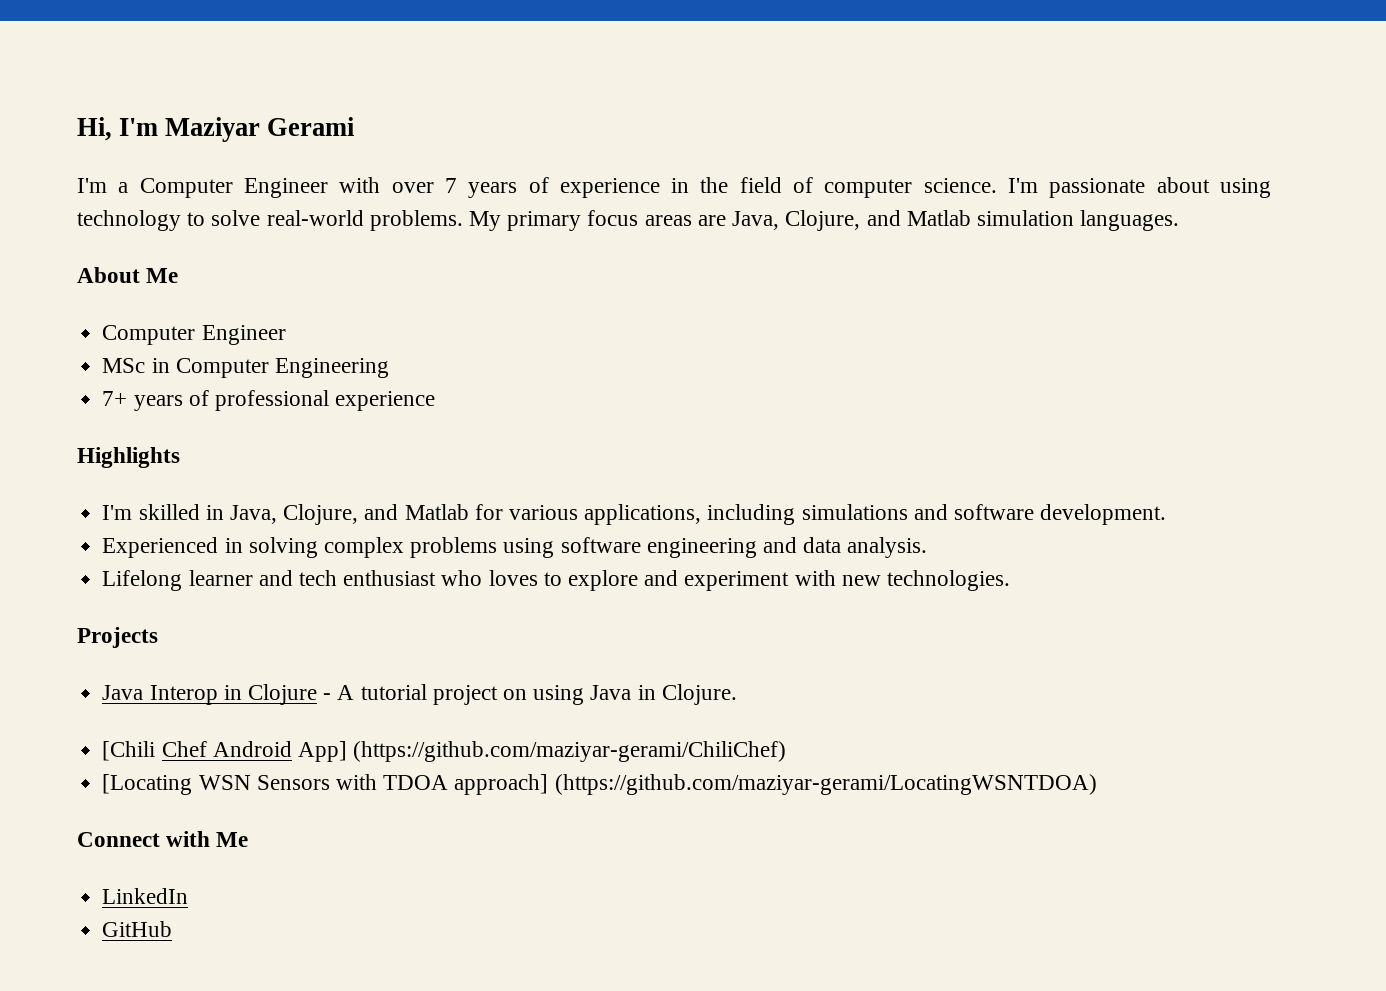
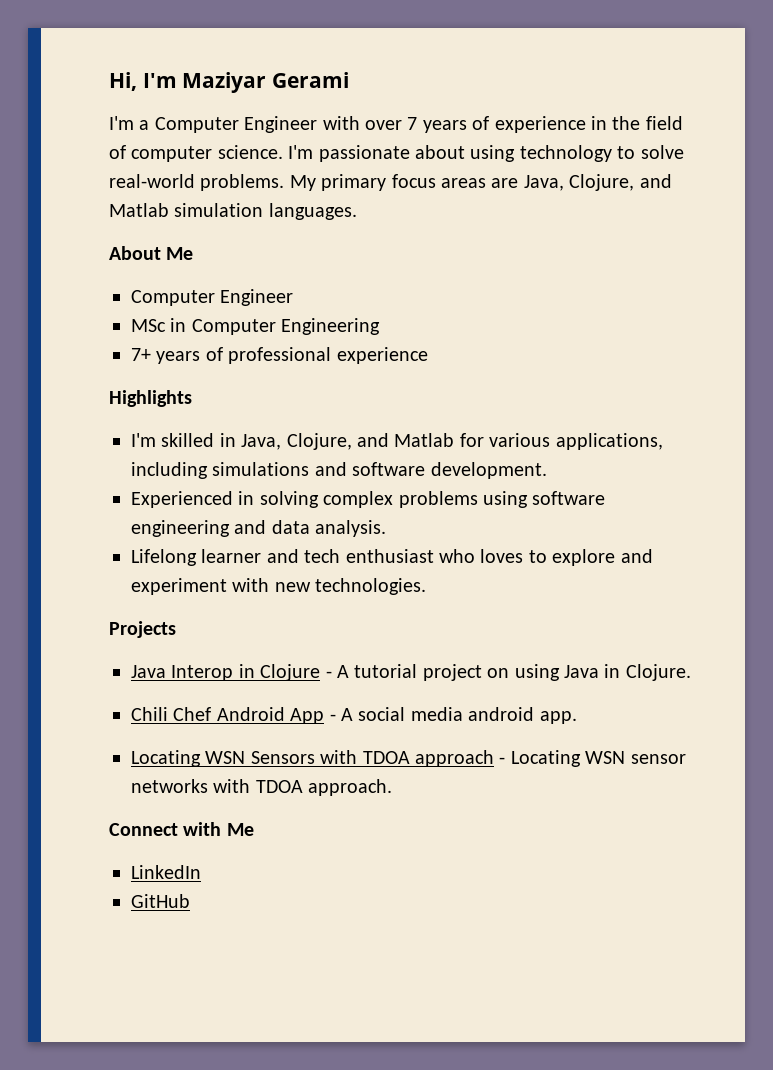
[102,741,156,761] [Chili -> [131,707,168,721] Chili
[297,741,787,762] [102,774,1097,795] App] (https://github.com/maziyar-gerami/ChiliChef) // [Locating WSN Sensors with TDOA approach] (https://github.com/maziyar-gerami/LocatingWSNTDOA) -> [290,707,577,724] [131,750,686,767] [131,779,393,796] App - A social media android app. // Locating WSN Sensors with TDOA approach - Locating WSN sensor networks with TDOA approach.

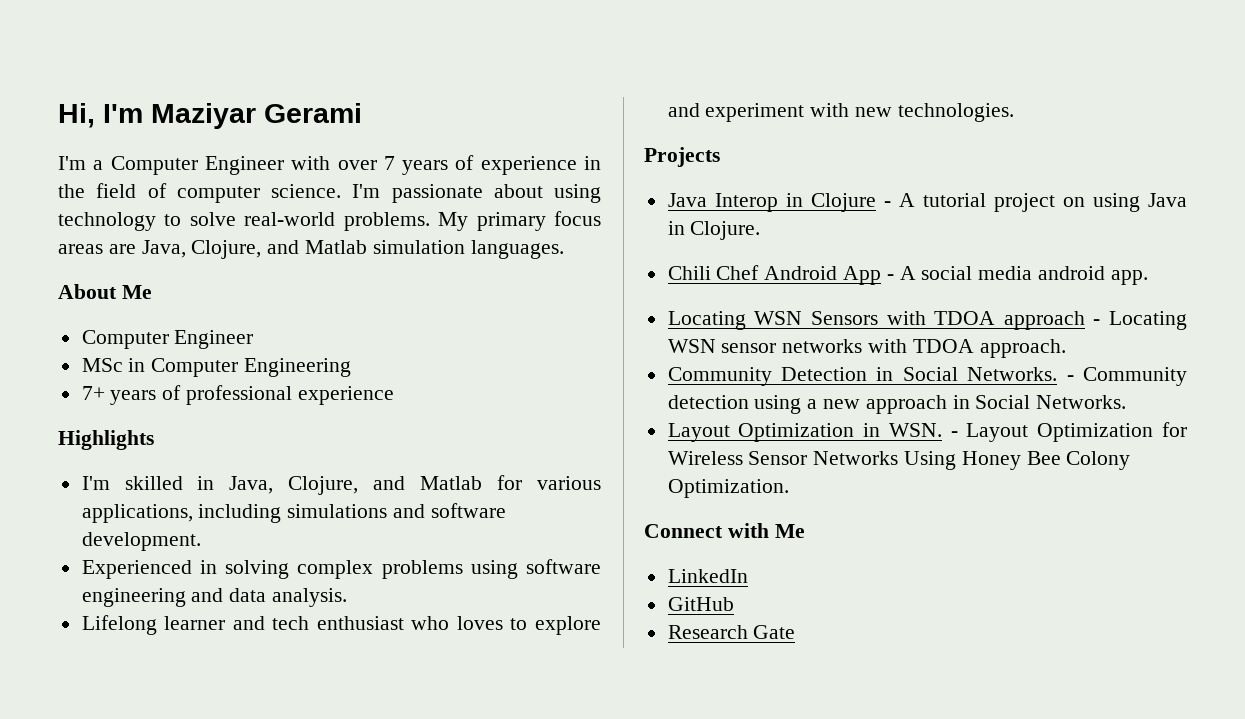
(393, 787) none -> [667,367,1187,386] [667,395,1127,414] [667,422,1187,442] [667,451,1131,470] [667,479,789,498] // Community Detection in Social Networks. - Community detection using a new approach in Social Networks. // Layout Optimization in WSN. - Layout Optimization for Wireless Sensor Networks Using Honey Bee Colony Optimization.
(190, 901) none -> [667,625,796,639] // Research Gate

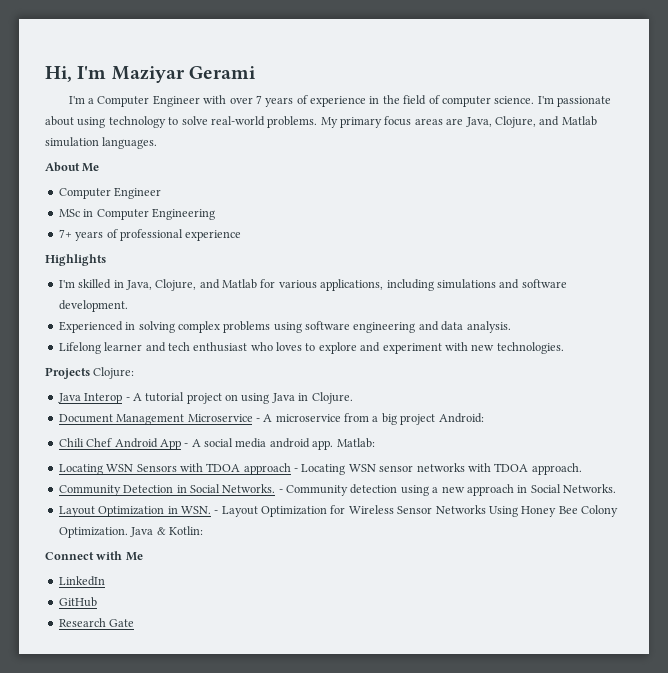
(720, 157) none -> [93,367,135,379] Clojure:
[785,193,876,212] in Clojure -> (123, 398) none
(761, 230) none -> [58,413,484,425] // Document Management Microservice - A microservice from a big project Android:
(1148, 277) none -> [336,438,375,448] Matlab:
(789, 488) none -> [130,526,203,537] Java & Kotlin:

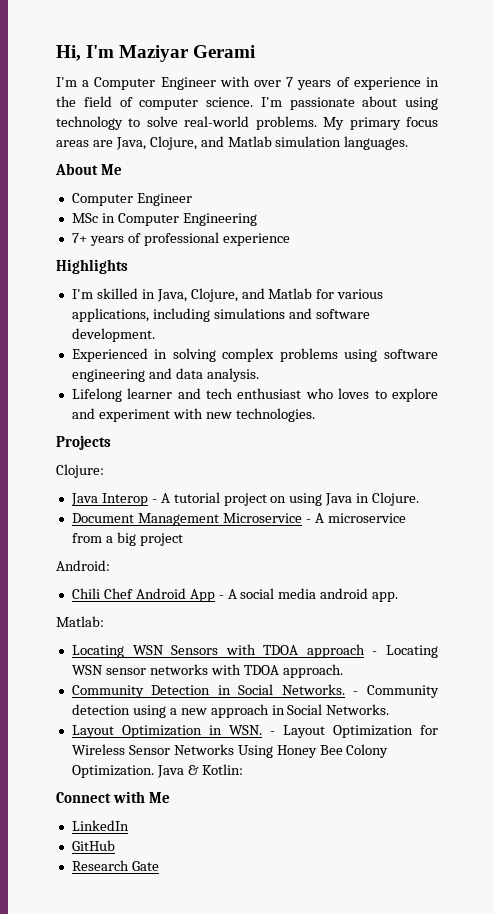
(90, 373) none -> (111, 442) //
(436, 419) none -> (183, 539) //
(334, 445) none -> (399, 597) //

